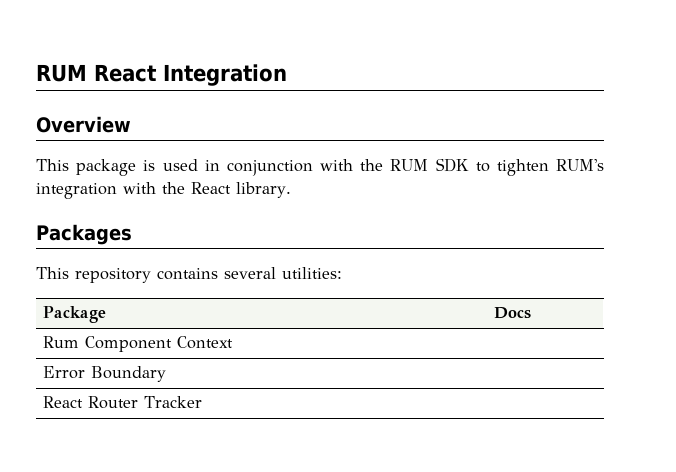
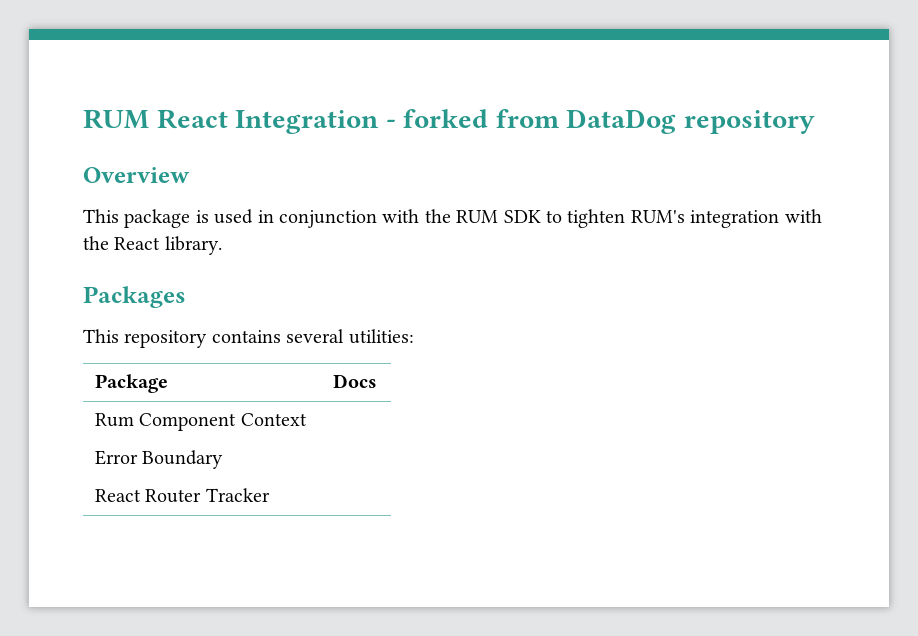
(287, 75) none -> [385,109,815,134] - forked from DataDog repository

